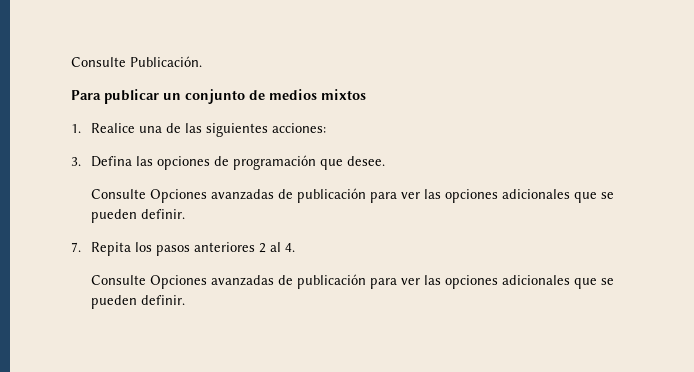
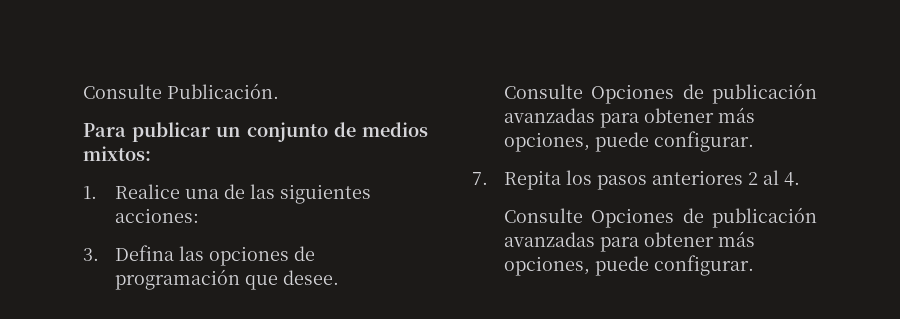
[321,89,366,100] mixtos -> [83,146,151,161] mixtos:
[211,188,615,203] [91,209,186,223] avanzadas de publicación para ver las opciones adicionales que se pueden definir. -> [682,83,817,104] [503,107,755,128] [503,131,754,152] de publicación avanzadas para obtener más opciones, puede configurar.
[211,274,615,289] [91,295,186,309] avanzadas de publicación para ver las opciones adicionales que se pueden definir. -> [682,207,817,228] [503,231,755,252] [503,255,754,276] de publicación avanzadas para obtener más opciones, puede configurar.

